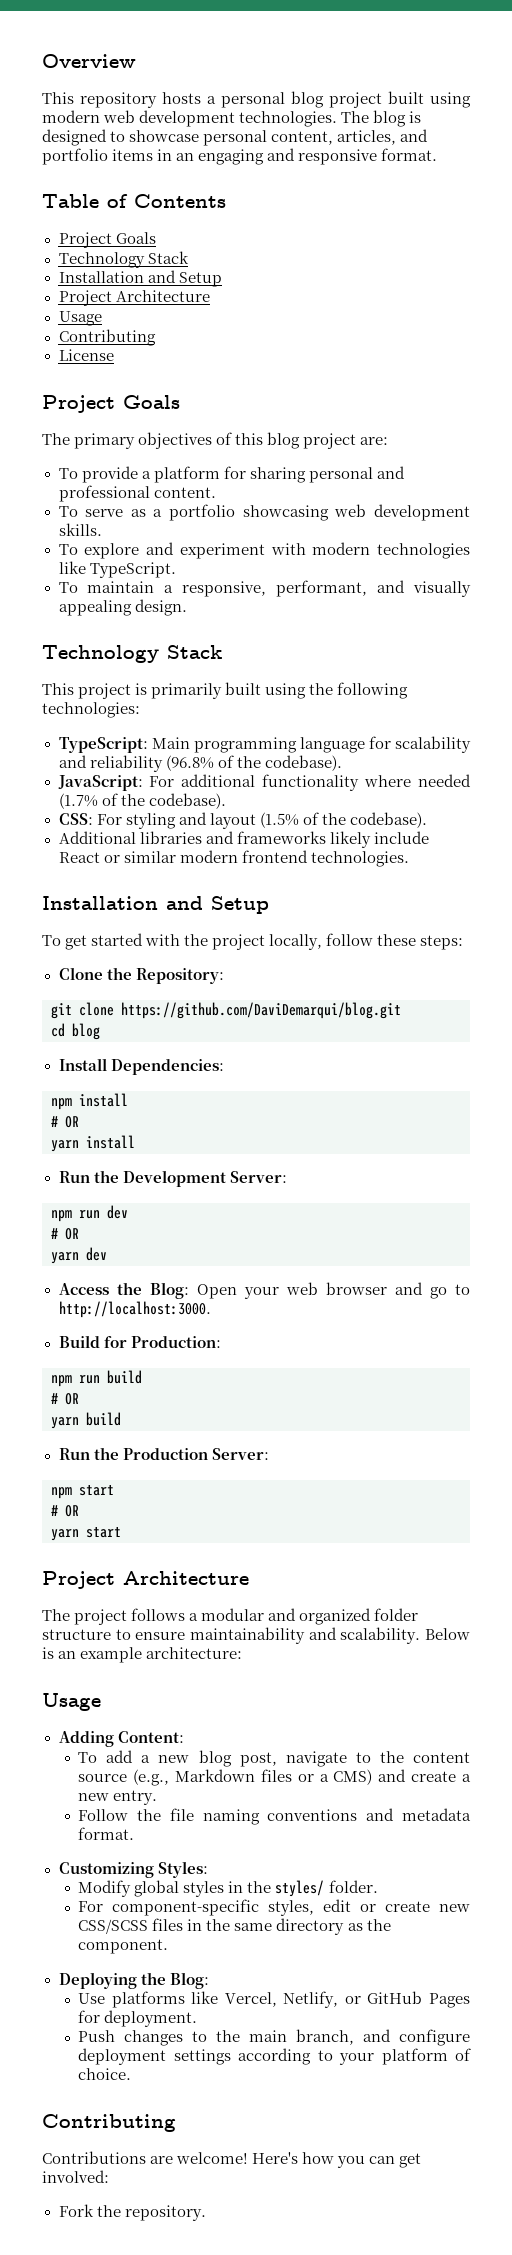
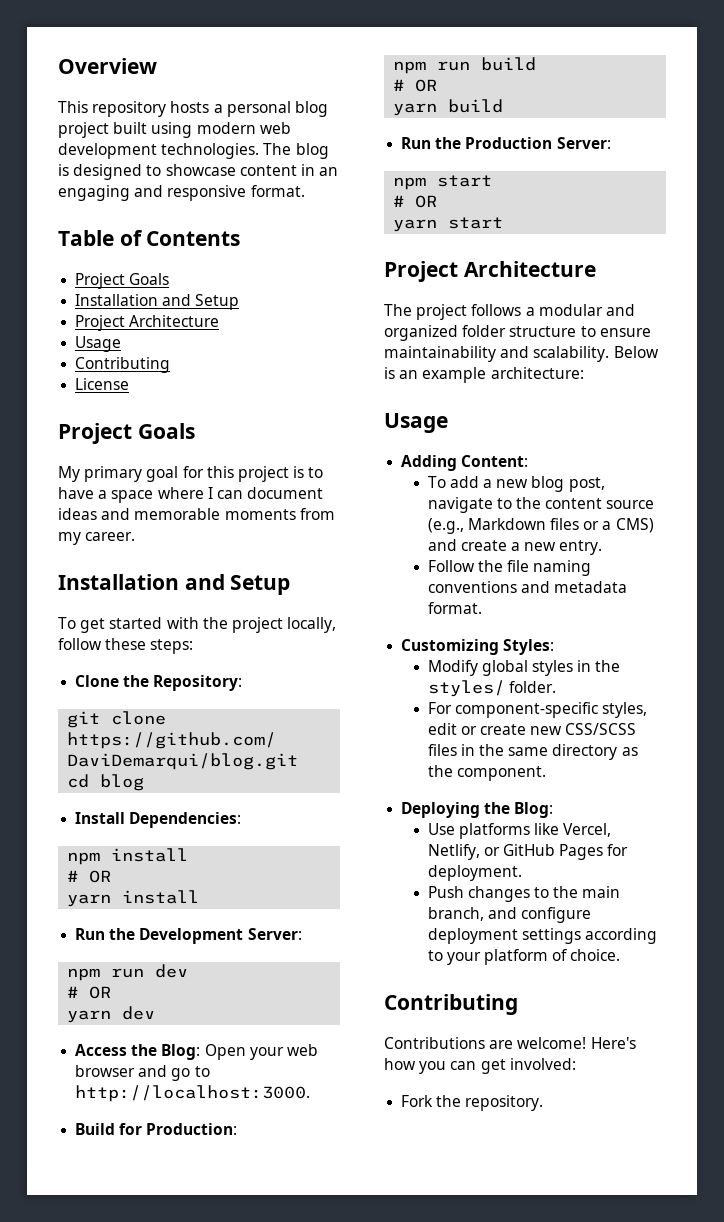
[203,129,429,146] [42,148,154,165] personal content, articles, and portfolio items -> [239,165,297,176] content
[58,251,189,268] // Technology Stack -> (170, 279) none
[42,432,389,449] [58,466,405,483] [58,485,216,502] [58,504,471,521] [58,523,102,536] [58,542,470,559] [58,561,176,578] [58,580,471,597] [58,599,187,616] [42,645,222,663] [42,682,409,699] [42,702,140,718] [58,736,472,753] [58,755,342,772] [57,774,471,791] [58,793,226,809] [58,812,427,829] [58,831,429,848] [58,850,409,867] The primary objectives of this blog project are: // To provide a platform for sharing personal and professional content. // To serve as a portfolio showcasing web development skills. // To explore and experiment with modern technologies like TypeScript. // To maintain a responsive, performant, and visually appealing design. // Technology Stack // This project is primarily built using the following technologies: // TypeScript: Main programming language for scalability and reliability (96.8% of the codebase). // JavaScript: For additional functionality where needed (1.7% of the codebase). // CSS: For styling and layout (1.5% of the codebase). // Additional libraries and frameworks likely include React or similar modern frontend technologies. -> [58,466,324,482] [58,487,324,503] [58,508,335,520] [58,532,136,545] My primary goal for this project is to have a space where I can document ideas and memorable moments from my career.

